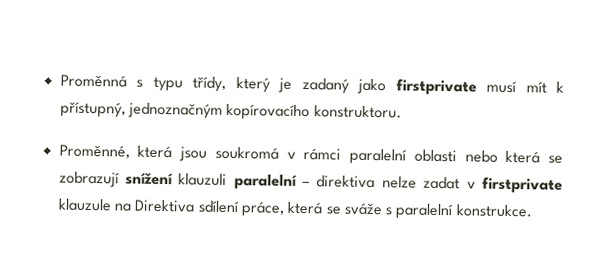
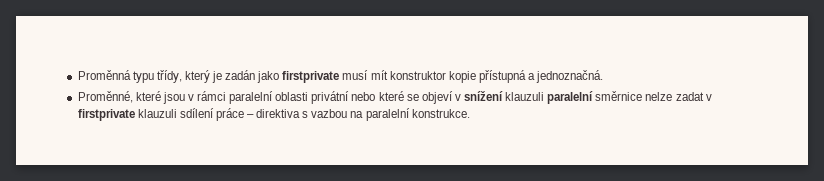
[136,79,144,88] s -> (131, 75) none
[301,77,350,94] zadaný -> [225,70,256,80] zadán
[556,81,564,93] [59,101,402,121] [58,144,563,165] [58,171,120,188] k přístupný, jednoznačným kopírovacího konstruktoru. // Proměnné, která jsou soukromá v rámci paralelní oblasti nebo která se zobrazují -> [389,70,604,83] [77,91,461,104] konstruktor kopie přístupná a jednoznačná. // Proměnné, které jsou v rámci paralelní oblasti privátní nebo které se objeví v
[302,175,376,189] – direktiva -> [595,91,643,101] směrnice
[57,198,393,217] klauzule na Direktiva sdílení práce, která se sváže s -> [137,108,364,121] klauzuli sdílení práce – direktiva s vazbou na

